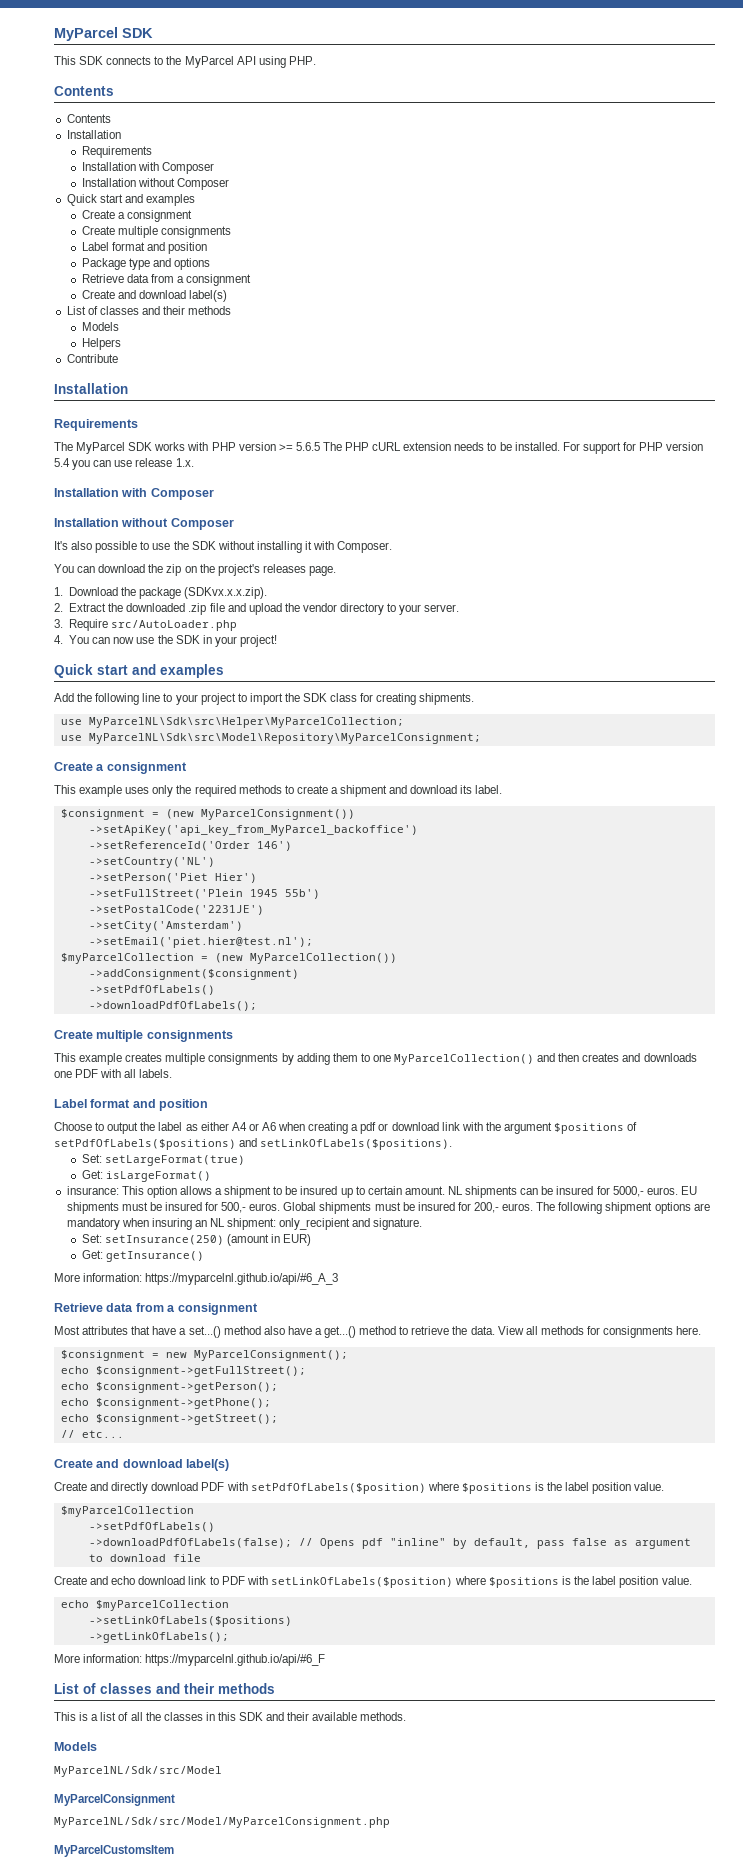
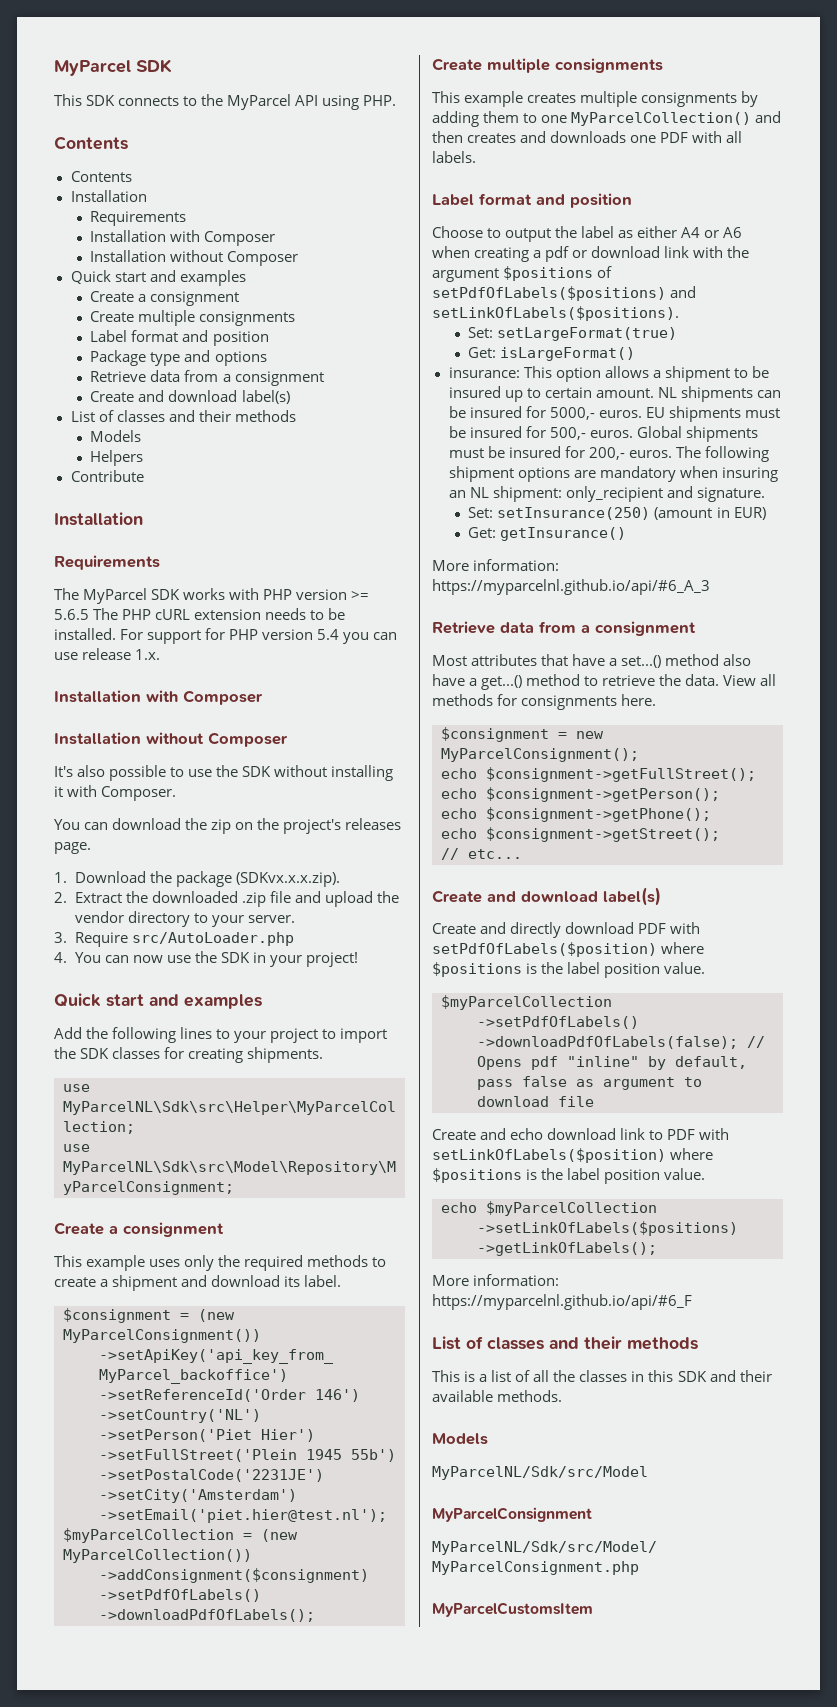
[142,693,161,702] line -> [180,1027,213,1039] lines
[330,693,358,702] class -> [112,1047,161,1059] classes

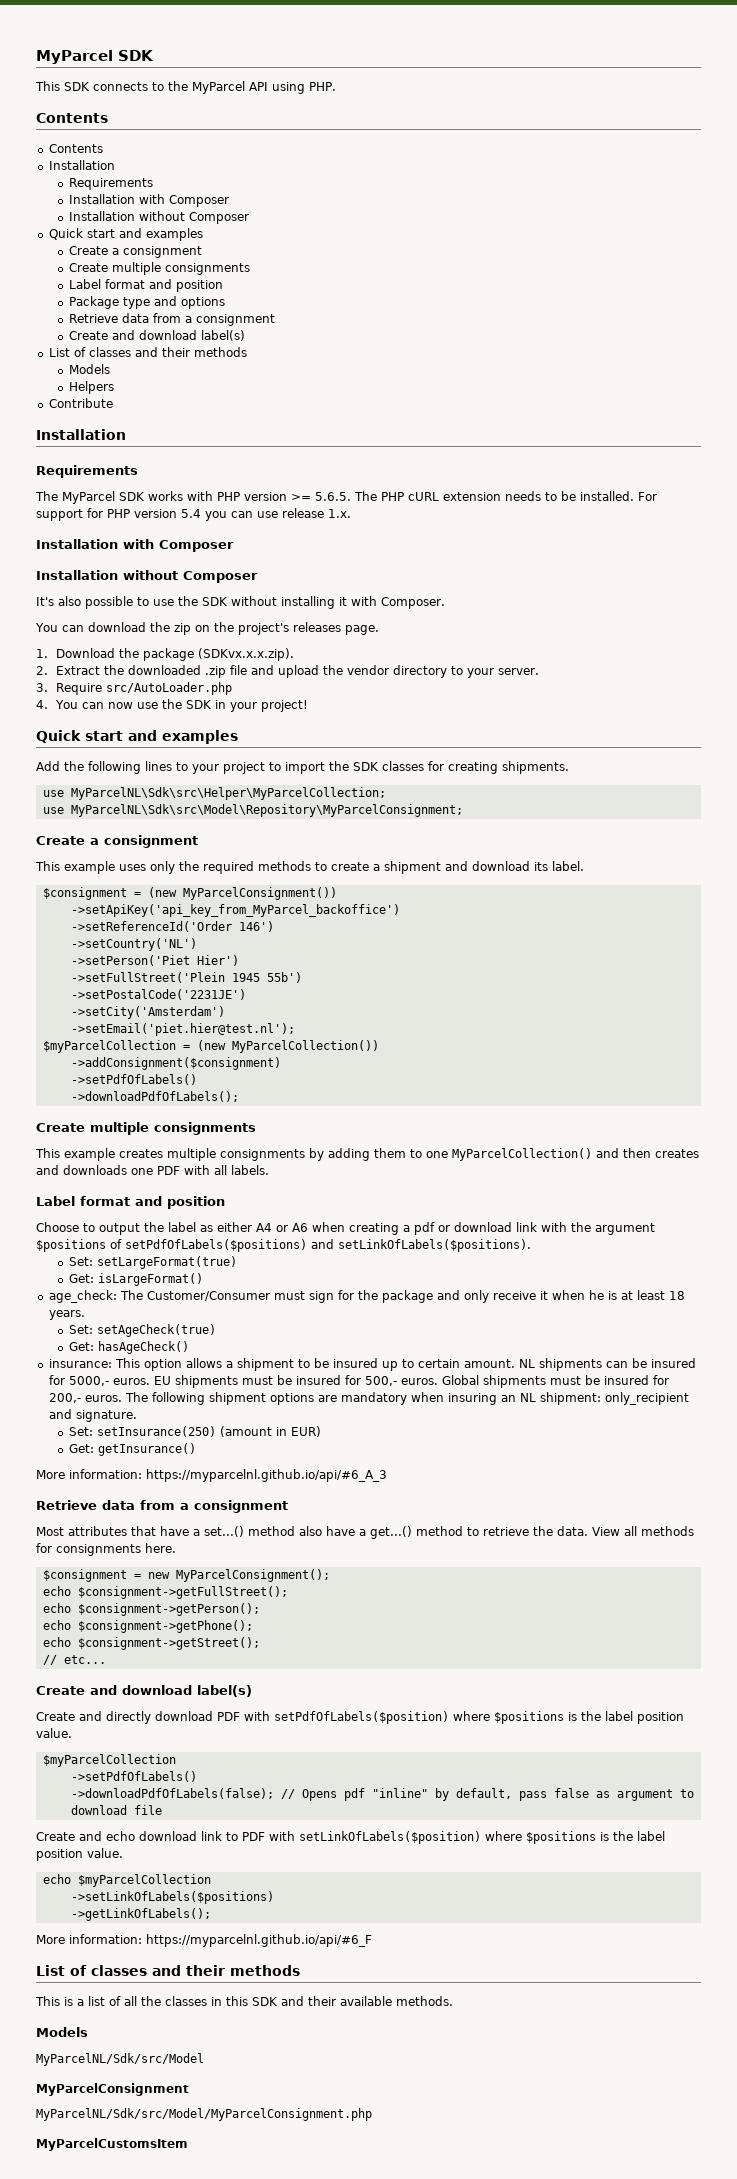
[54,609,89,620] 5.6.5 -> [315,492,351,501] 5.6.5.
(636, 354) none -> [48,1290,685,1303] [48,1310,85,1320] [68,1324,216,1337] [68,1341,189,1354] // age_check: The Customer/Consumer must sign for the package and only receive it when he is at least 18 years. // Set: setAgeCheck(true) // Get: hasAgeCheck()

